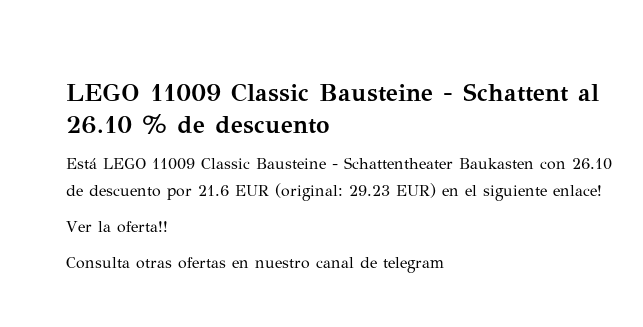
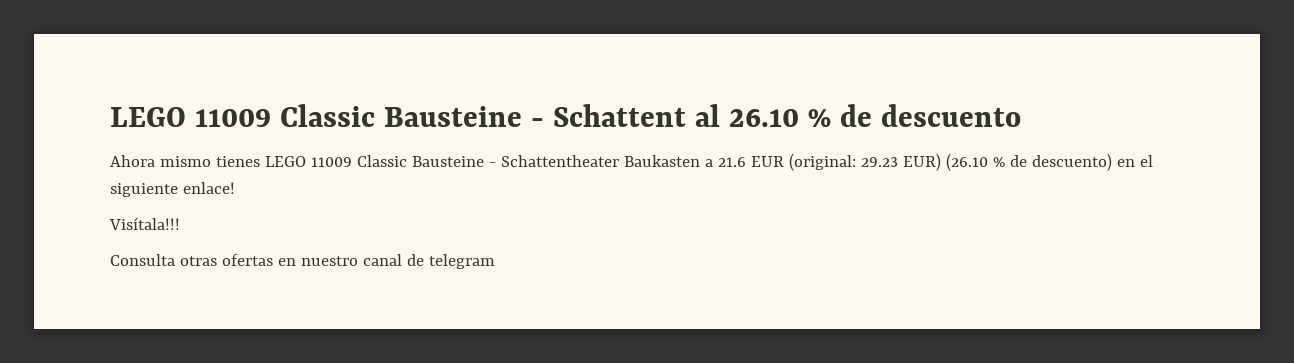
[66,158,97,169] Está -> [110,155,260,167] Ahora mismo tienes
[540,158,612,170] [66,185,192,200] con 26.10 de descuento por -> [704,159,713,167] a
(436, 190) none -> [945,153,1112,171] (26.10 % de descuento)
[66,221,168,233] Ver la oferta!! -> [109,217,180,230] Visítala!!!

